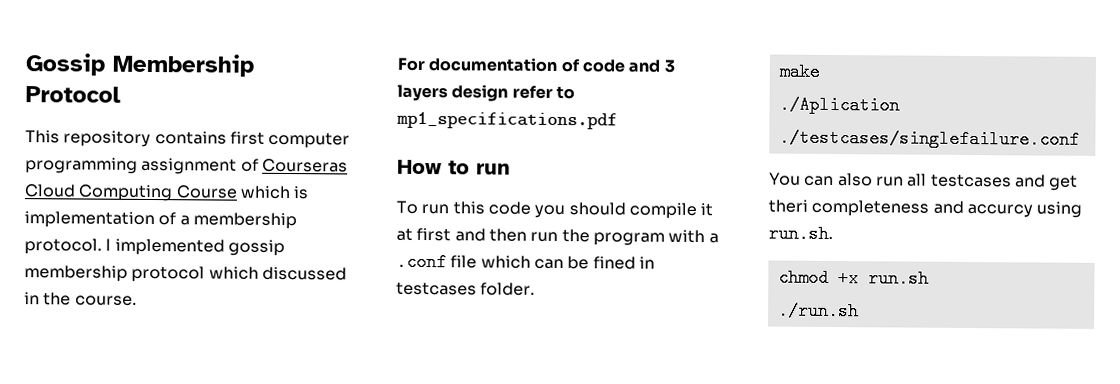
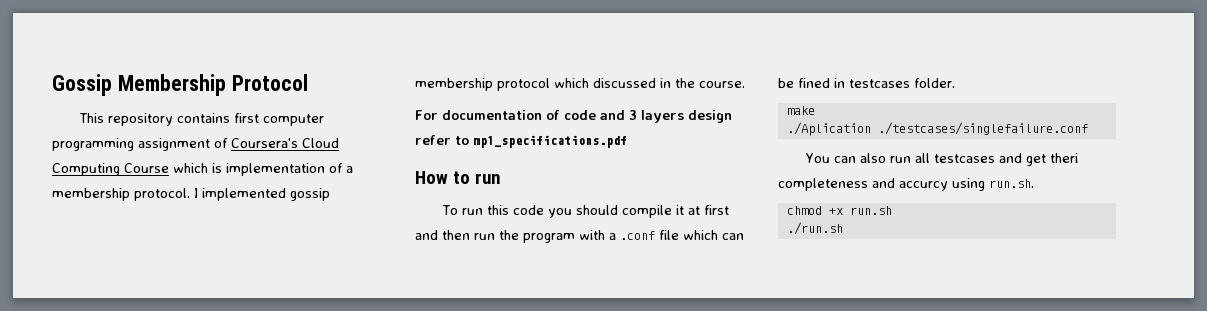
[261,158,348,173] Courseras -> [231,138,298,148] Coursera's

